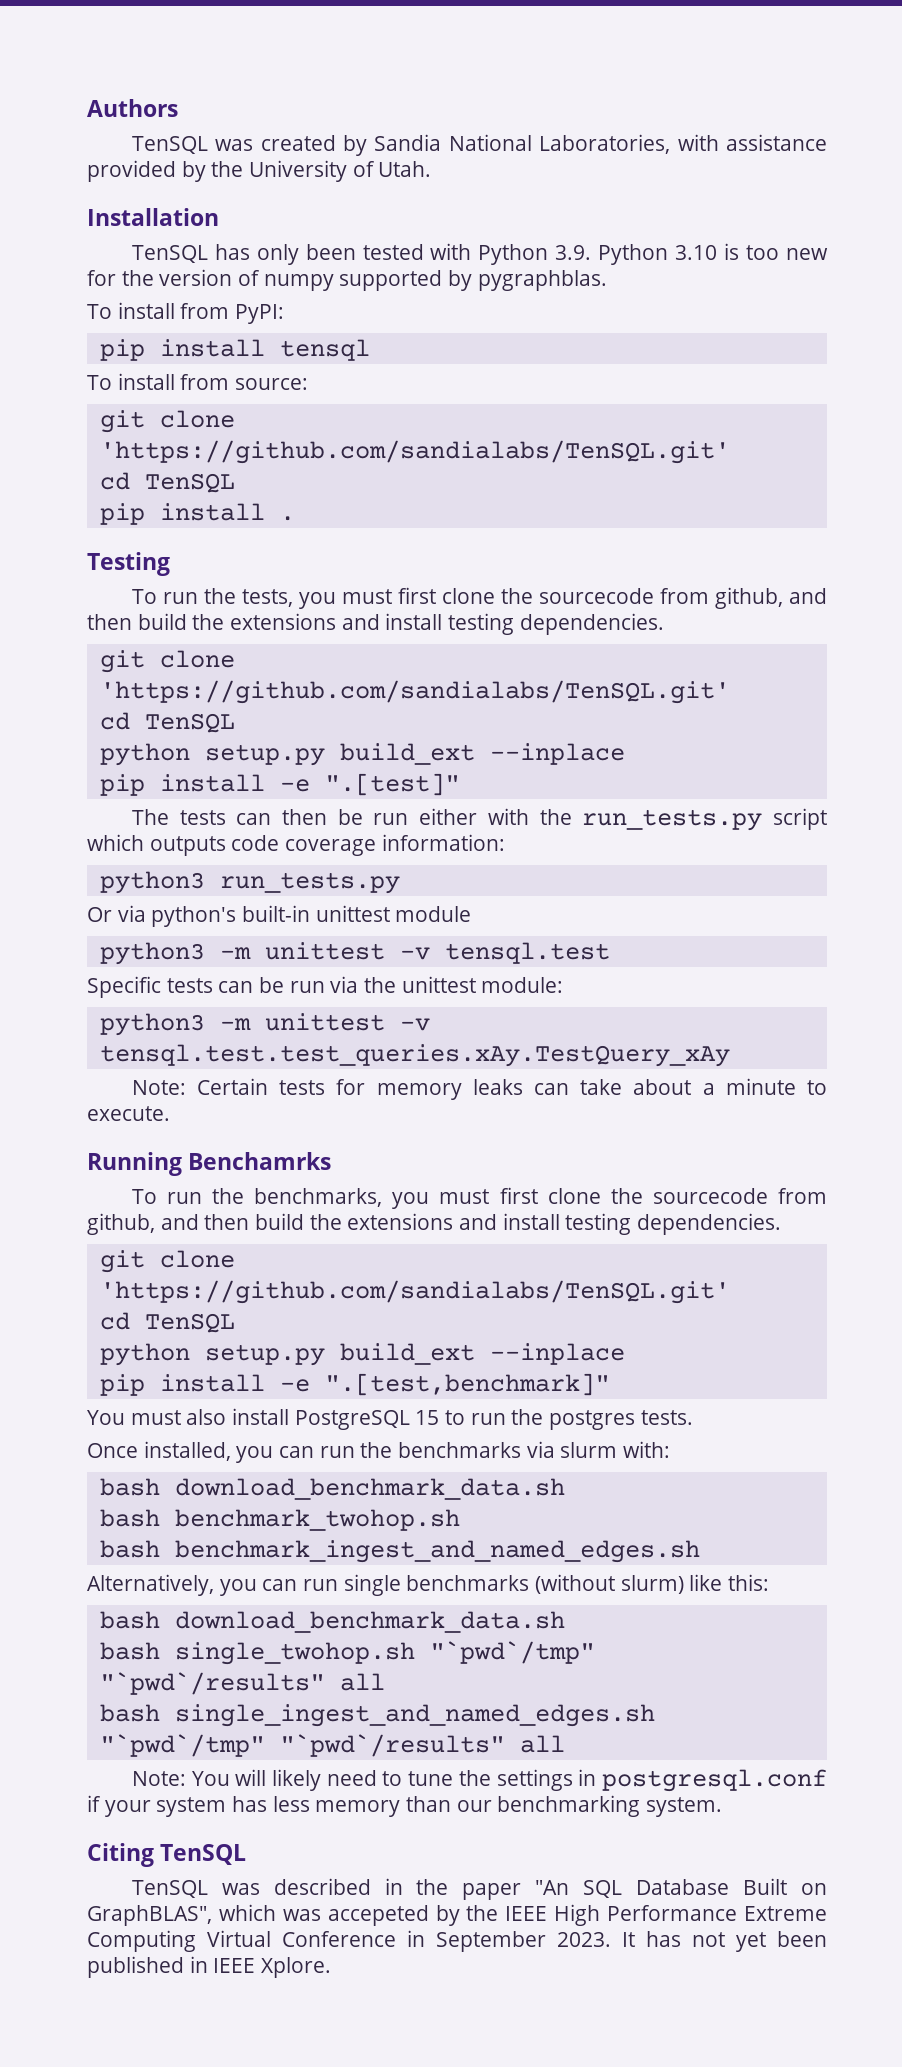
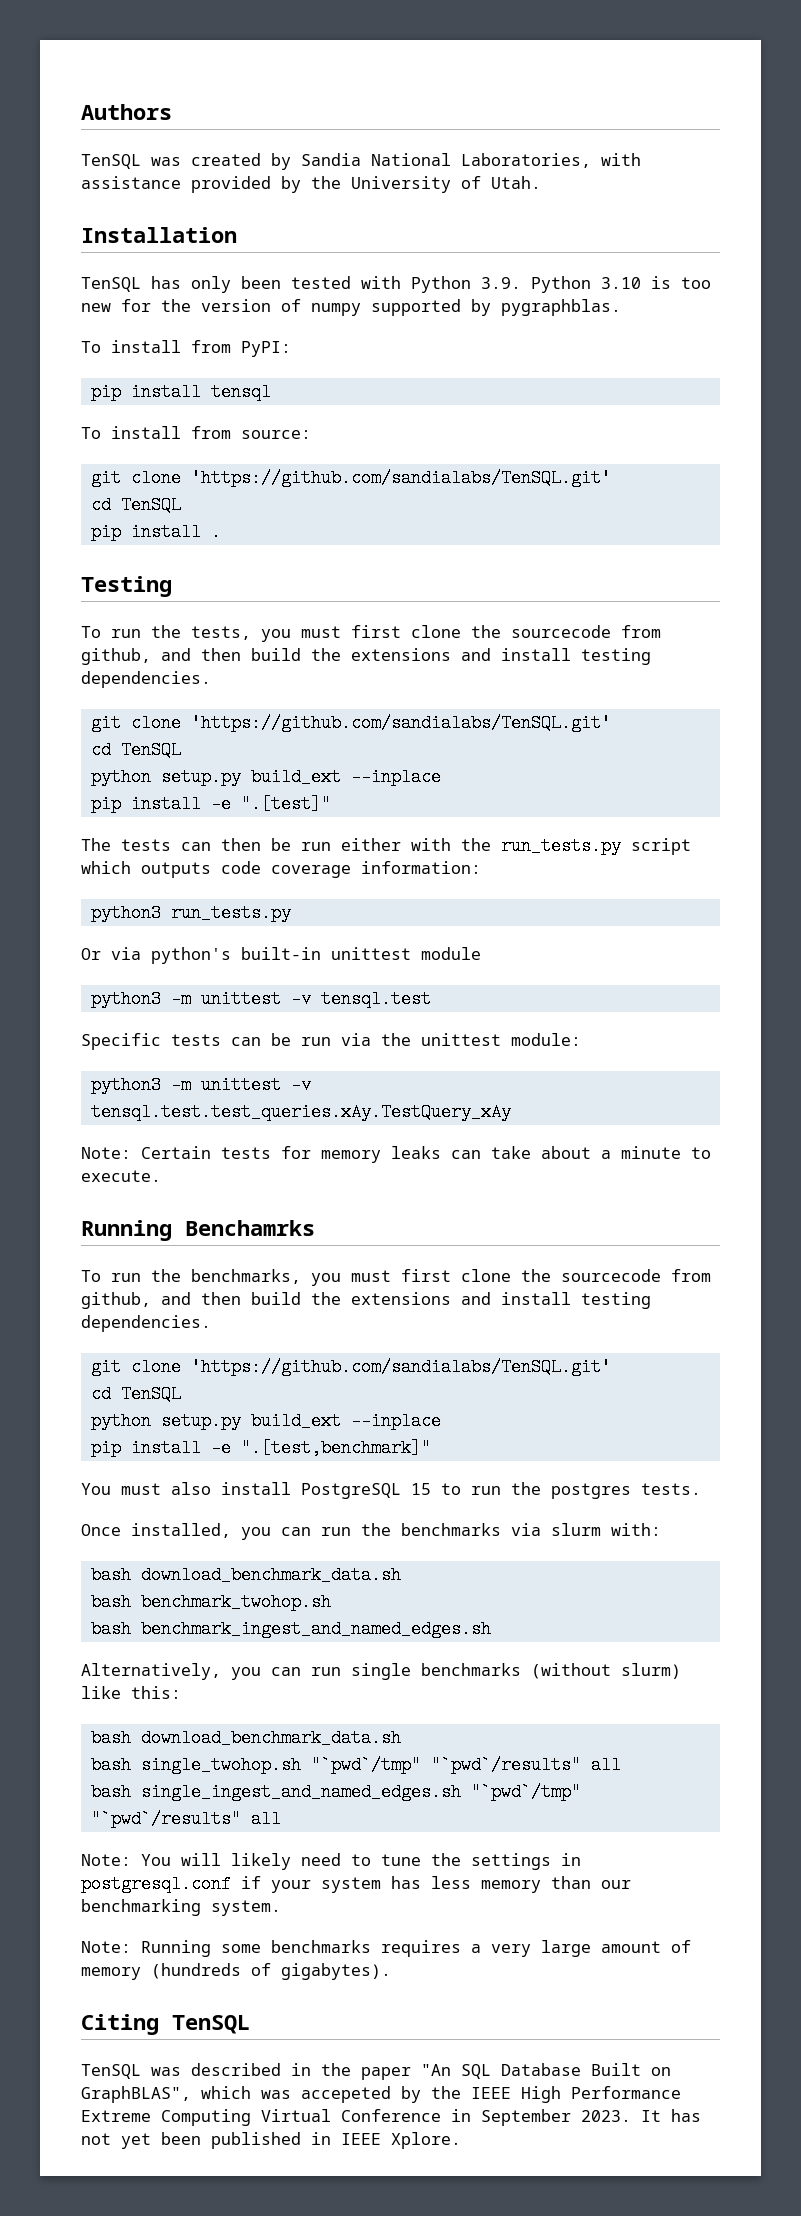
(723, 1807) none -> [81,1940,691,1957] [81,1963,391,1980] // Note: Running some benchmarks requires a very large amount of memory (hundreds of gigabytes).

